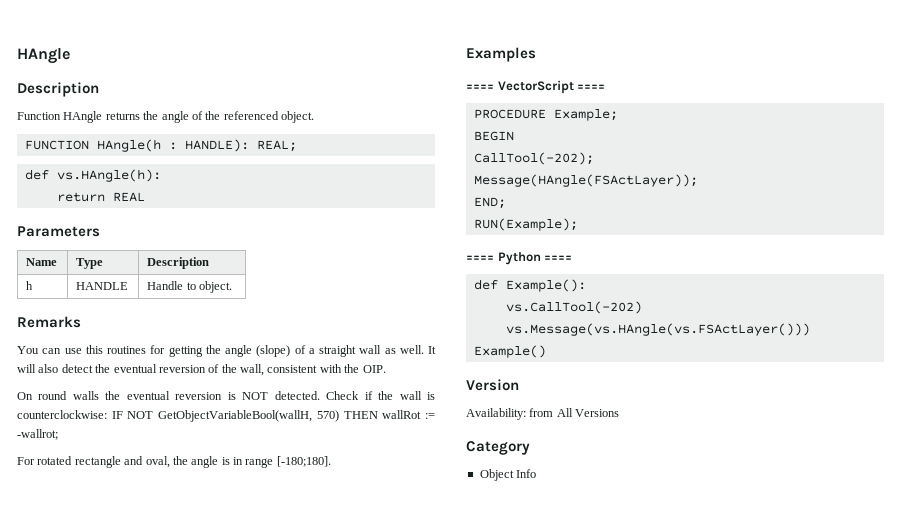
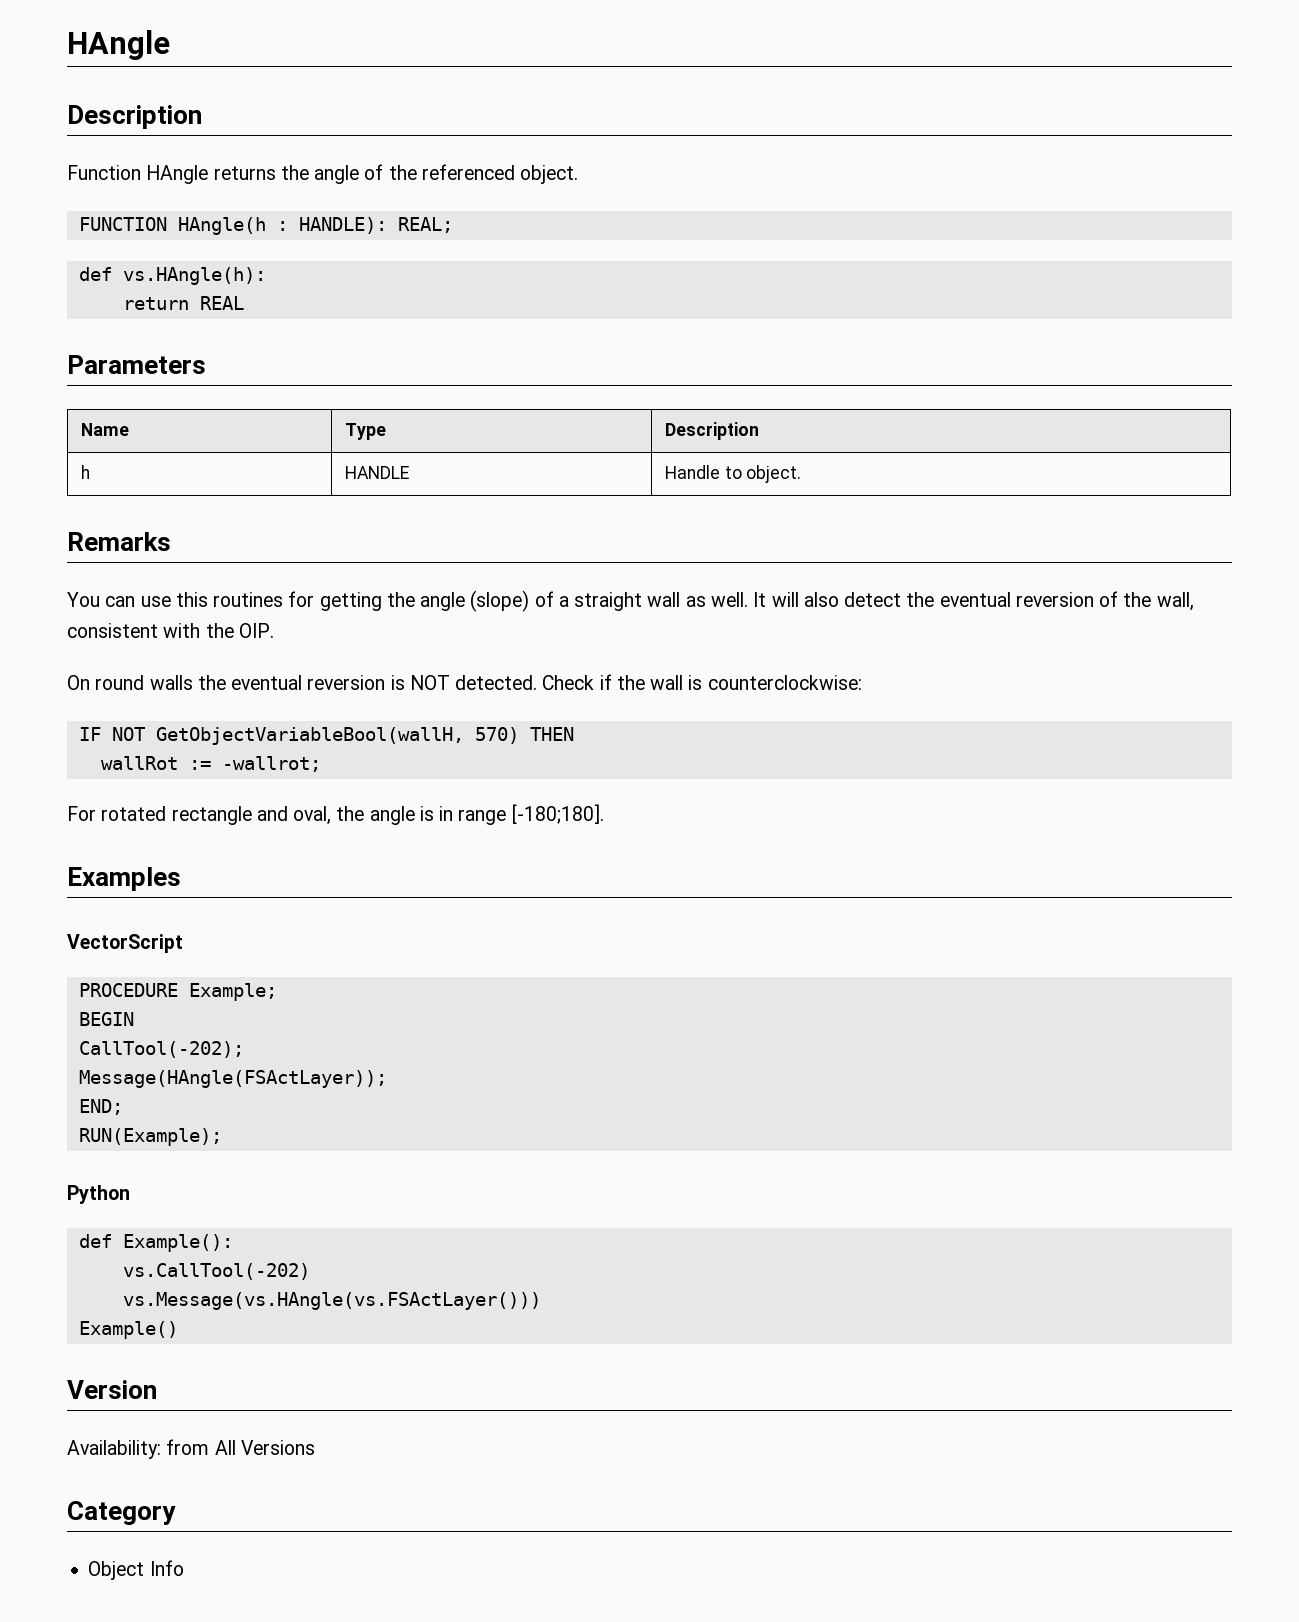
(107, 414) none -> (862, 682) //
(378, 415) none -> (574, 734) //
[466,84,494,90] ==== -> (181, 879) none
[577,84,606,90] ==== -> (183, 943) none
[466,255,494,261] ==== -> (222, 1137) none
[544,255,573,261] ==== -> (130, 1194) none

